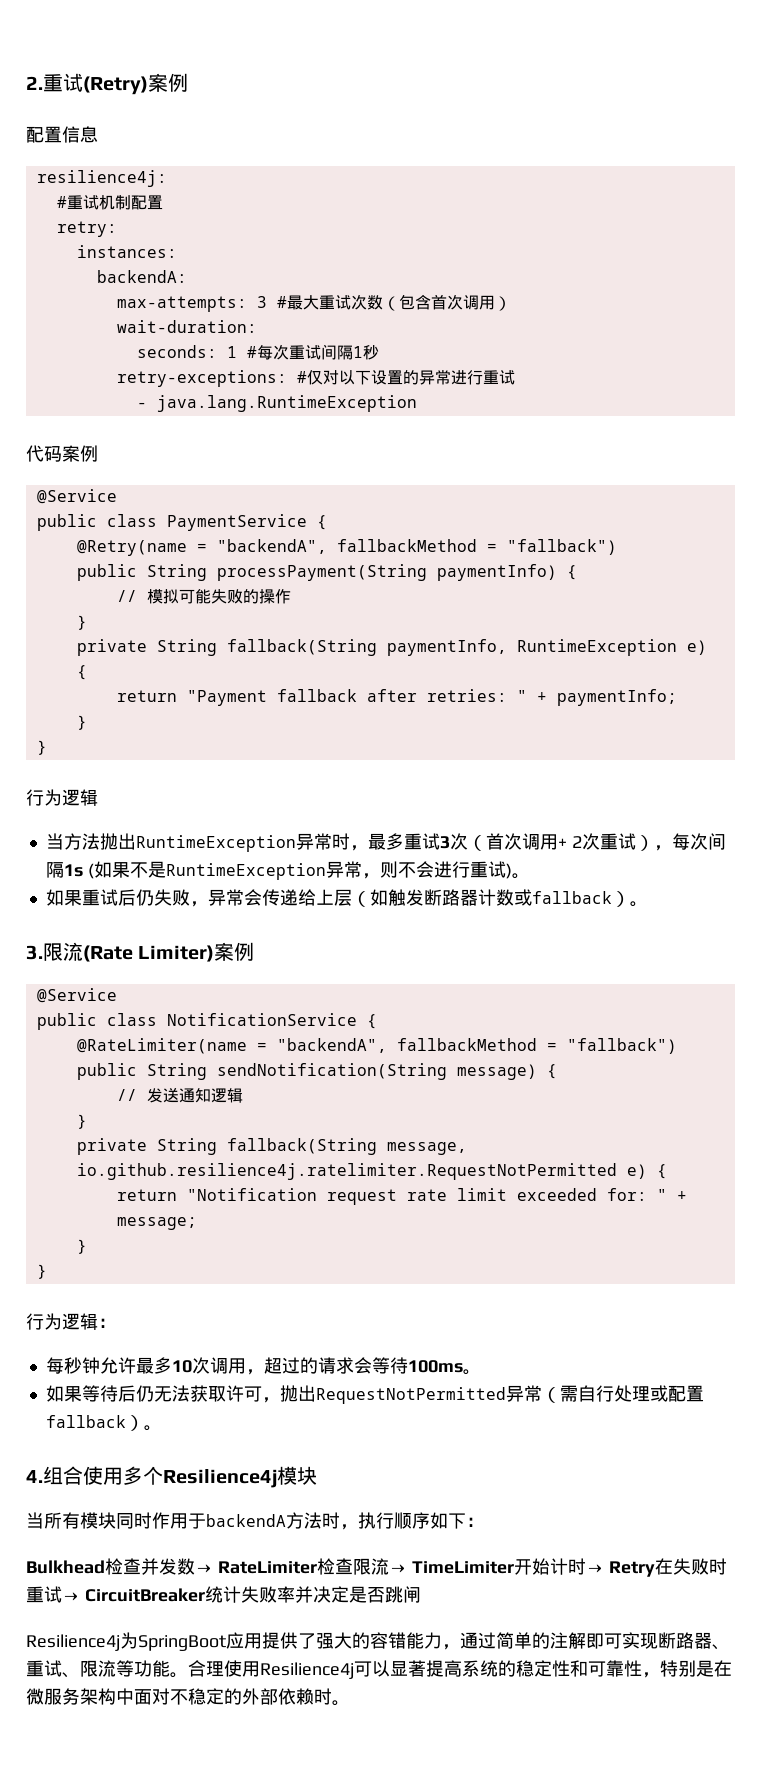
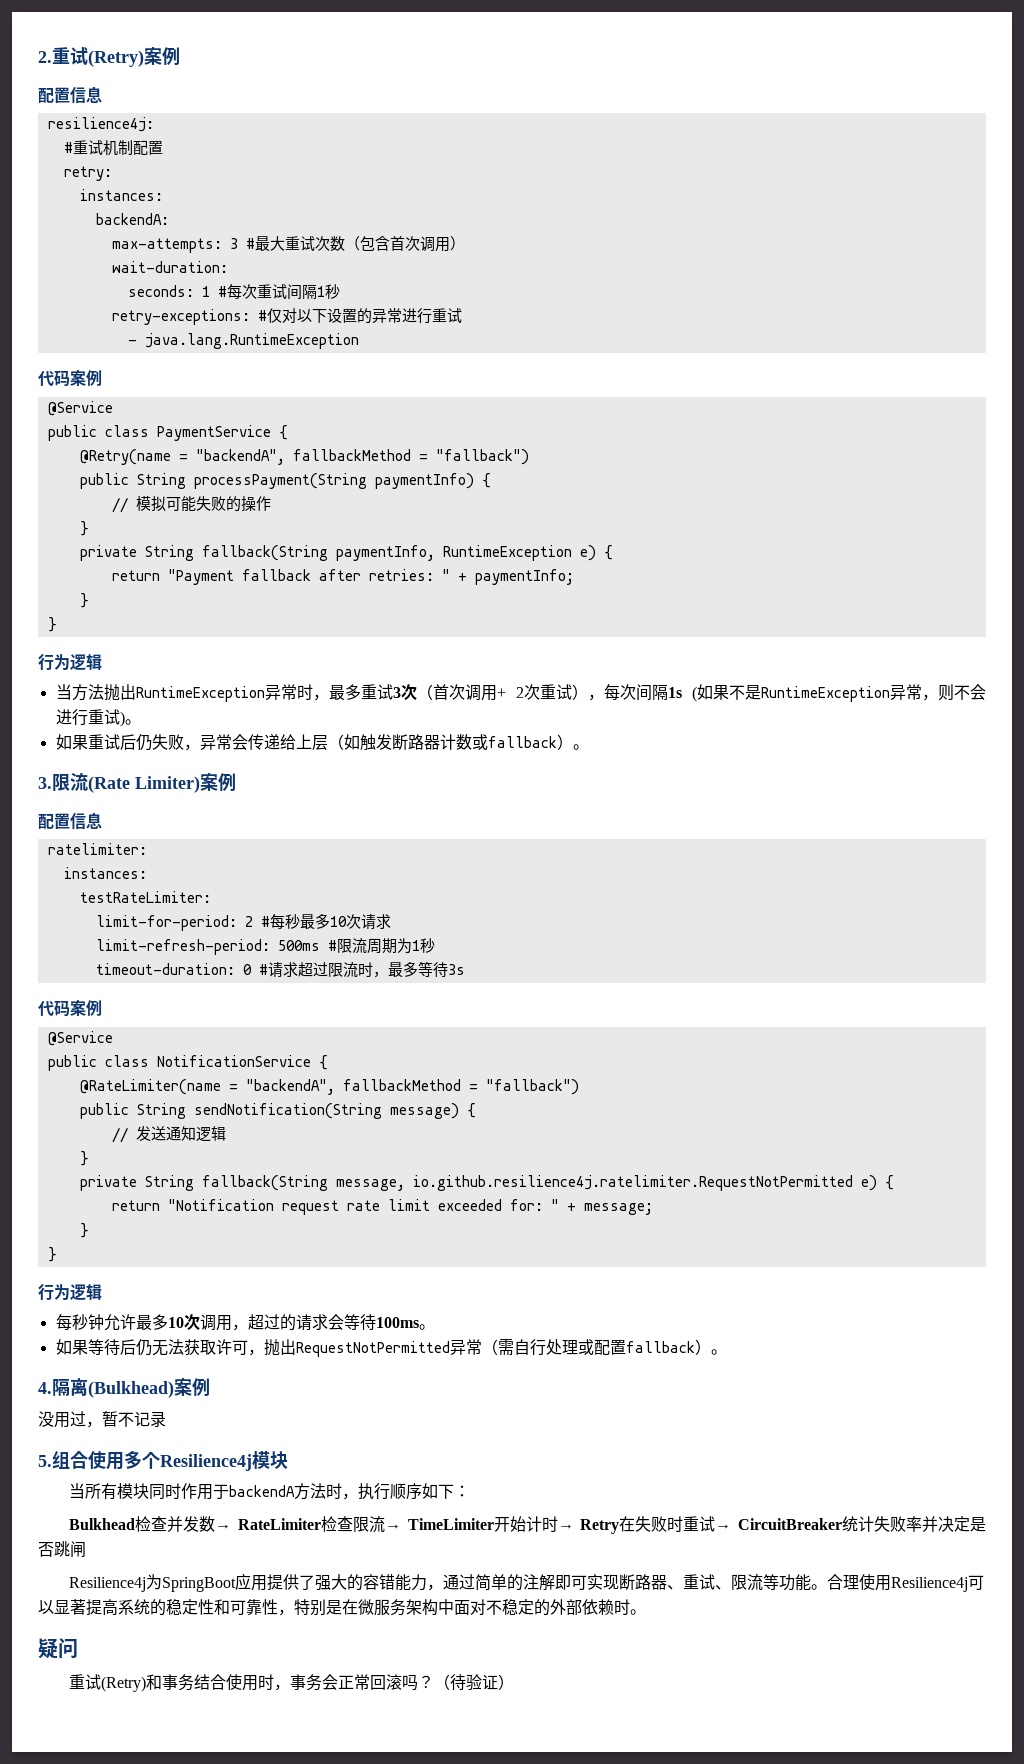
(255, 951) none -> [38,812,102,830] [47,843,147,855] [63,867,147,879] [79,891,211,903] [95,913,391,931] [95,938,435,955] [95,961,465,978] [38,1000,102,1017] // 配置信息 // ratelimiter: // instances: // testRateLimiter: // limit-for-period: 2 #每秒最多10次请求 // limit-refresh-period: 500ms #限流周期为1秒 // timeout-duration: 0 #请求超过限流时，最多等待3s // 代码案例
[98,1318,116,1328] ： -> (102, 1292) none
(43, 1476) none -> [52,1378,210,1398] [38,1411,166,1428] [38,1455,52,1467] 隔离(Bulkhead)案例 // 没用过，暂不记录 // 5.
(350, 1703) none -> [38,1638,78,1659] [69,1674,515,1692] // 疑问 // 重试(Retry)和事务结合使用时，事务会正常回滚吗？（待验证）

